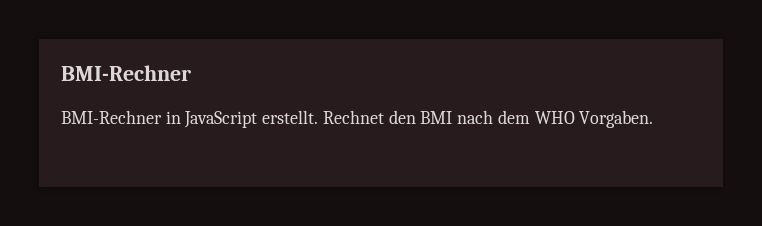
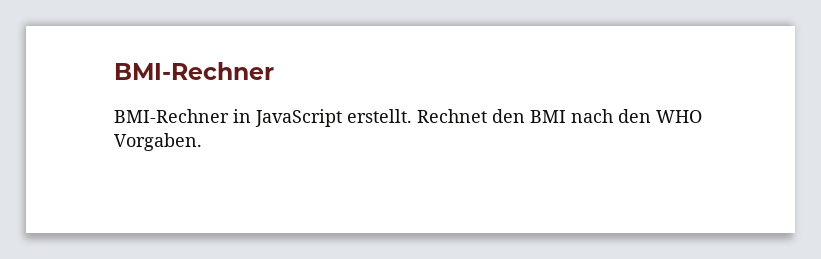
[497,110,530,124] dem -> [618,109,651,123] den

